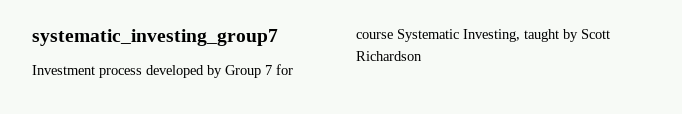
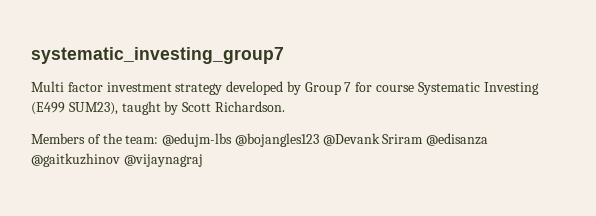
[32,65,142,78] Investment process -> [31,81,223,95] Multi factor investment strategy
[463,29,610,42] [356,51,422,61] Investing, taught by Scott Richardson -> [483,82,539,95] [31,101,285,115] [31,133,489,147] [31,153,203,167] Investing (E499 SUM23), taught by Scott Richardson. // Members of the team: @edujm-lbs @bojangles123 @Devank Sriram @edisanza @gaitkuzhinov @vijaynagraj

